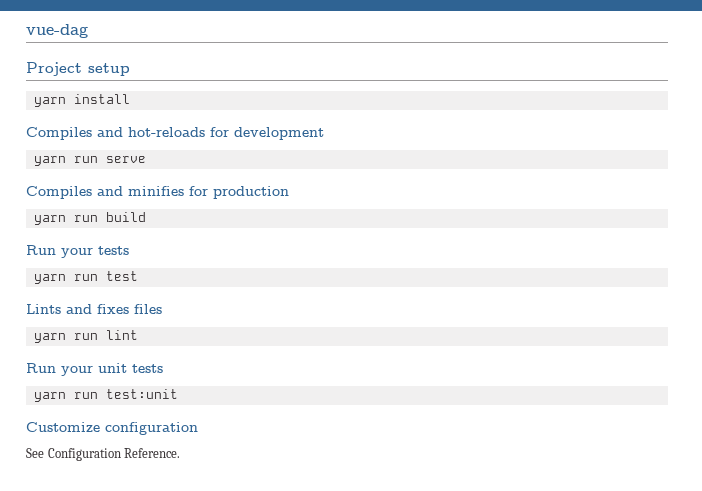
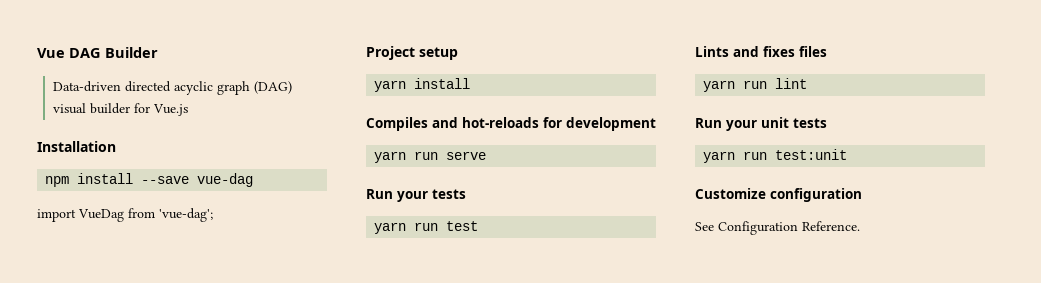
[26,24,88,38] vue-dag -> [37,47,158,58] [52,81,292,95] [52,103,188,116] [37,141,116,152] [45,173,254,187] [37,208,213,222] Vue DAG Builder // Data-driven directed acyclic graph (DAG) visual builder for Vue.js // Installation // npm install --save vue-dag // import VueDag from 'vue-dag';
[26,186,289,199] [33,212,146,225] // Compiles and minifies for production // yarn run build -> (487, 155) none

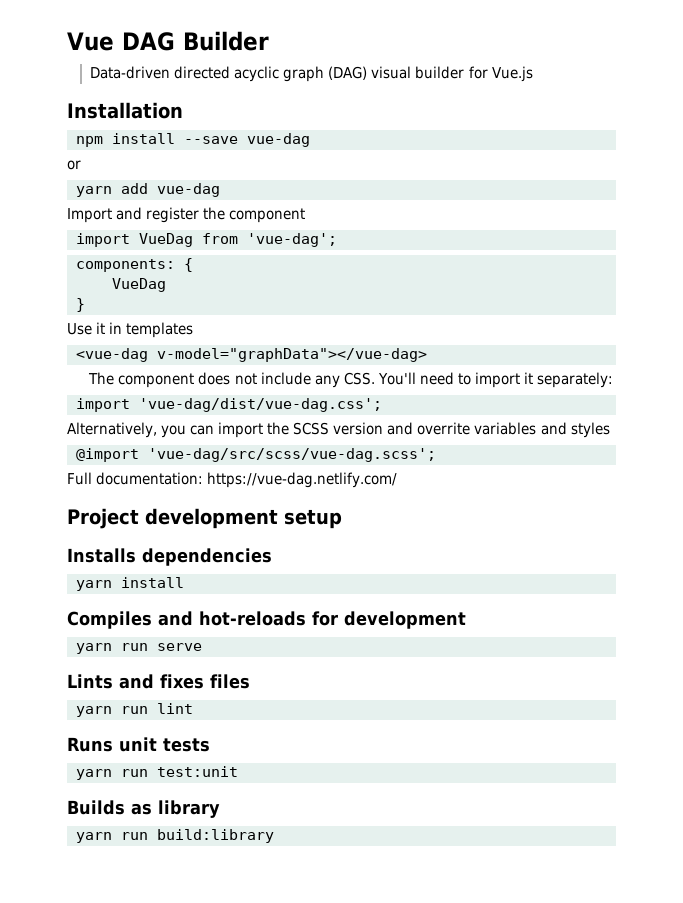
[37,208,213,222] import VueDag from 'vue-dag'; -> [67,160,81,170] [76,183,220,197] [67,207,306,223] [76,233,337,247] [76,258,193,272] [112,278,166,292] [76,298,85,312] [67,322,194,338] [76,348,427,362] [88,372,613,388] [76,398,382,412] [67,422,610,438] [76,448,436,462] [67,472,398,488] or // yarn add vue-dag // Import and register the component // import VueDag from 'vue-dag'; // components: { // VueDag // } // Use it in templates // <vue-dag v-model="graphData"></vue-dag> // The component does not include any CSS. You'll need to import it separately: // import 'vue-dag/dist/vue-dag.css'; // Alternatively, you can import the SCSS version and overrite variables and styles // @import 'vue-dag/src/scss/vue-dag.scss'; // Full documentation: https://vue-dag.netlify.com/
(415, 53) none -> [145,508,278,529] development
(458, 53) none -> [67,548,272,566] // Installs dependencies
[366,189,466,202] [374,221,479,234] // Run your tests // yarn run test -> (202, 647) none
[695,118,757,131] Run your -> [67,737,113,752] Runs
[695,188,862,202] [695,221,860,235] Customize configuration // See Configuration Reference. -> [67,800,220,818] [76,829,274,843] Builds as library // yarn run build:library

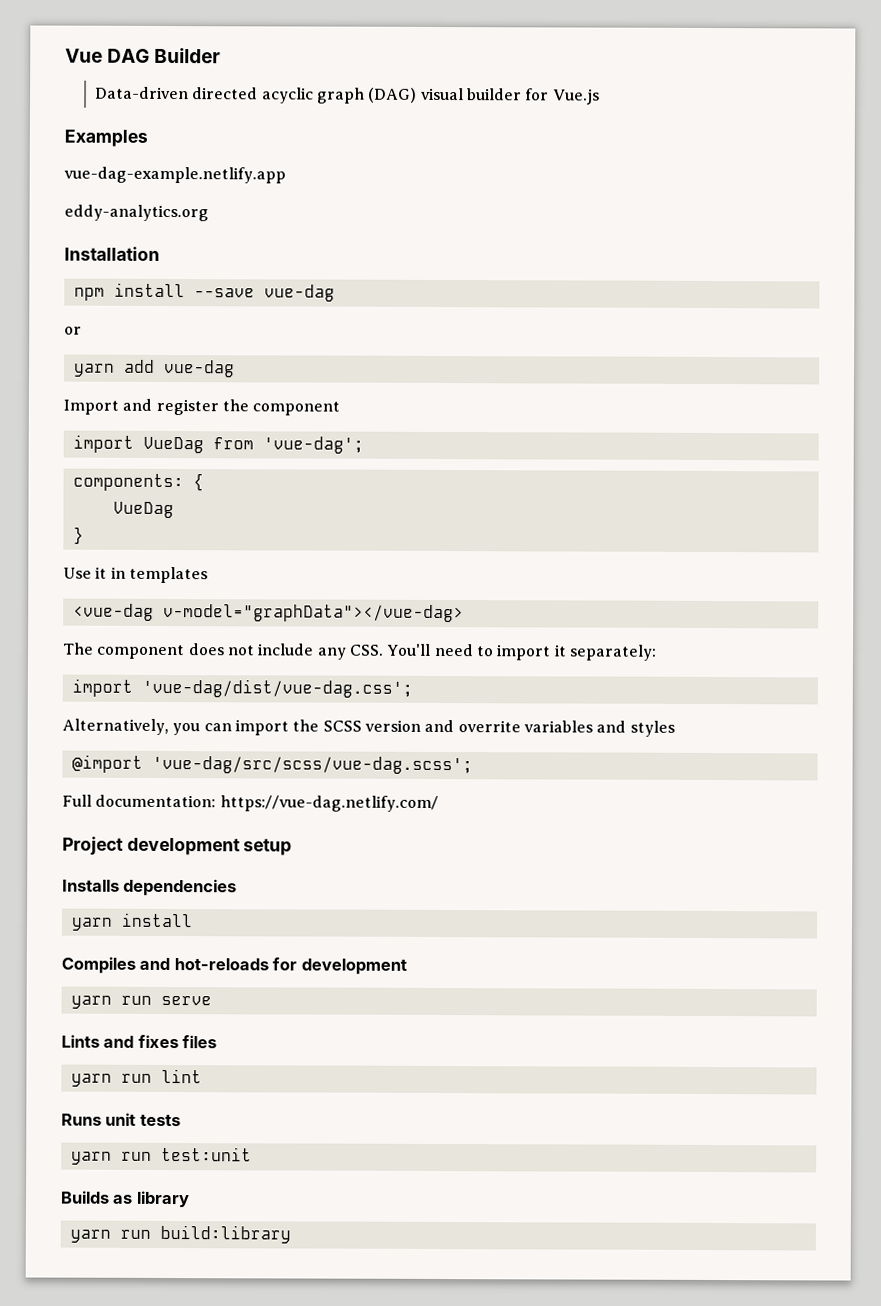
(533, 74) none -> [64,129,148,147] [64,166,286,184] [64,204,209,222] // Examples // vue-dag-example.netlify.app // eddy-analytics.org

